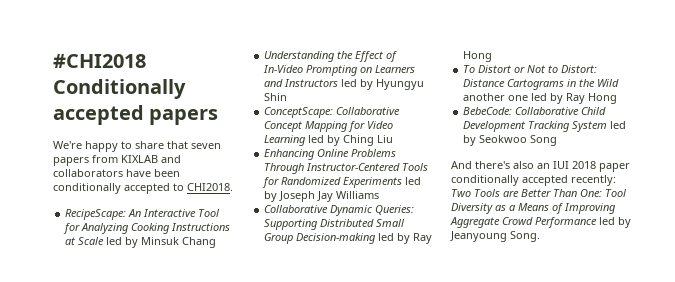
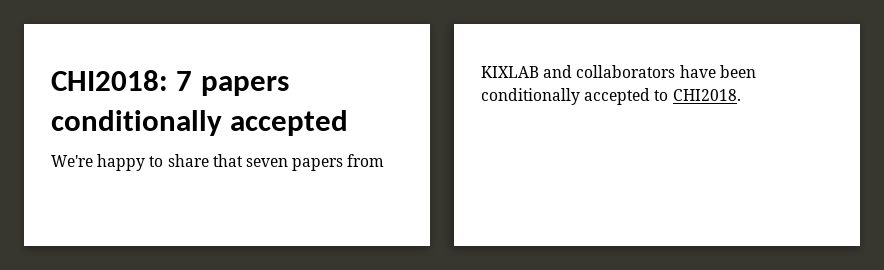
[53,54,146,68] [53,79,186,99] [53,105,219,125] #CHI2018 Conditionally accepted papers -> [51,70,289,96] [51,110,349,136] CHI2018: 7 papers conditionally accepted
[65,209,221,220] [63,223,231,234] [65,237,217,248] [264,51,398,62] [263,65,416,76] [264,79,425,90] [264,93,288,101] [264,107,401,118] [264,121,394,132] [264,135,394,146] [264,149,397,160] [264,163,429,174] [262,177,422,188] [264,191,380,202] [264,205,415,216] [264,219,406,230] [264,233,433,244] [463,51,493,62] [463,65,598,73] [463,79,620,90] [463,93,618,104] [463,107,607,115] [463,121,627,132] [463,135,558,146] [451,161,630,172] [451,175,616,186] [451,189,627,197] [451,203,616,214] [450,217,631,228] [450,231,540,242] // RecipeScape: An Interactive Tool for Analyzing Cooking Instructions at Scale led by Minsuk Chang // Understanding the Effect of In-Video Prompting on Learners and Instructors led by Hyungyu Shin // ConceptScape: Collaborative Concept Mapping for Video Learning led by Ching Liu // Enhancing Online Problems Through Instructor-Centered Tools for Randomized Experiments led by Joseph Jay Williams // Collaborative Dynamic Queries: Supporting Distributed Small Group Decision-making led by Ray Hong // To Distort or Not to Distort: Distance Cartograms in the Wild another one led by Ray Hong // BebeCode: Collaborative Child Development Tracking System led by Seokwoo Song // And there's also an IUI 2018 paper conditionally accepted recently: Two Tools are Better Than One: Tool Diversity as a Means of Improving Aggregate Crowd Performance led by Jeanyoung Song. -> (741, 95) none

